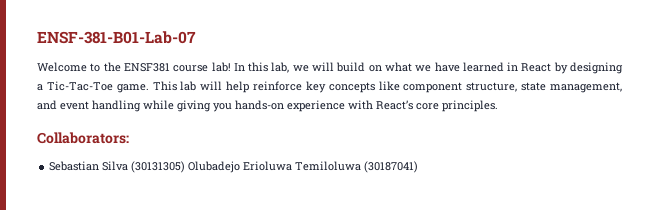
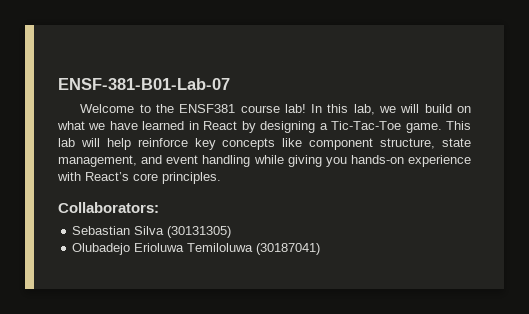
(186, 167) none -> (232, 232) //

